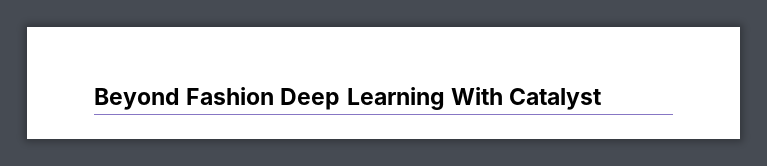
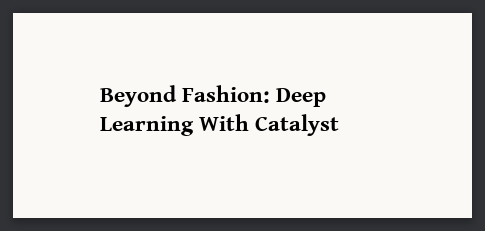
[186,87,275,105] Fashion -> [182,85,271,103] Fashion:

